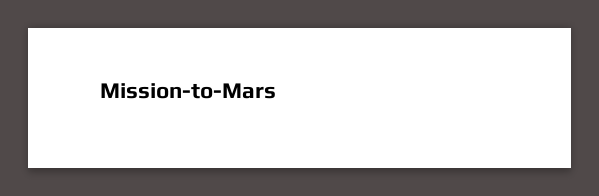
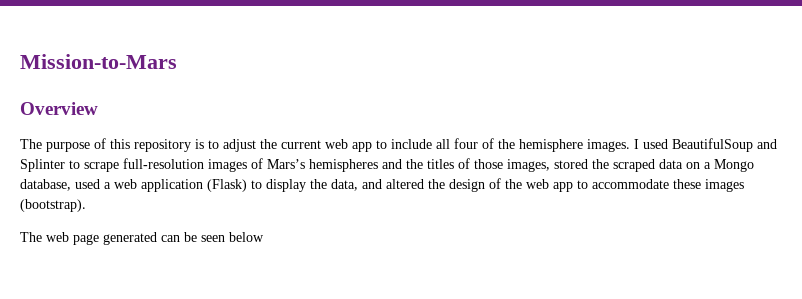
(276, 91) none -> [20,102,98,115] [20,138,777,152] [20,158,754,172] [20,178,744,192] [20,199,86,212] [20,232,264,245] // Overview // The purpose of this repository is to adjust the current web app to include all four of the hemisphere images. I used BeautifulSoup and Splinter to scrape full-resolution images of Mars’s hemispheres and the titles of those images, stored the scraped data on a Mongo database, used a web application (Flask) to display the data, and altered the design of the web app to accommodate these images (bootstrap). // The web page generated can be seen below

